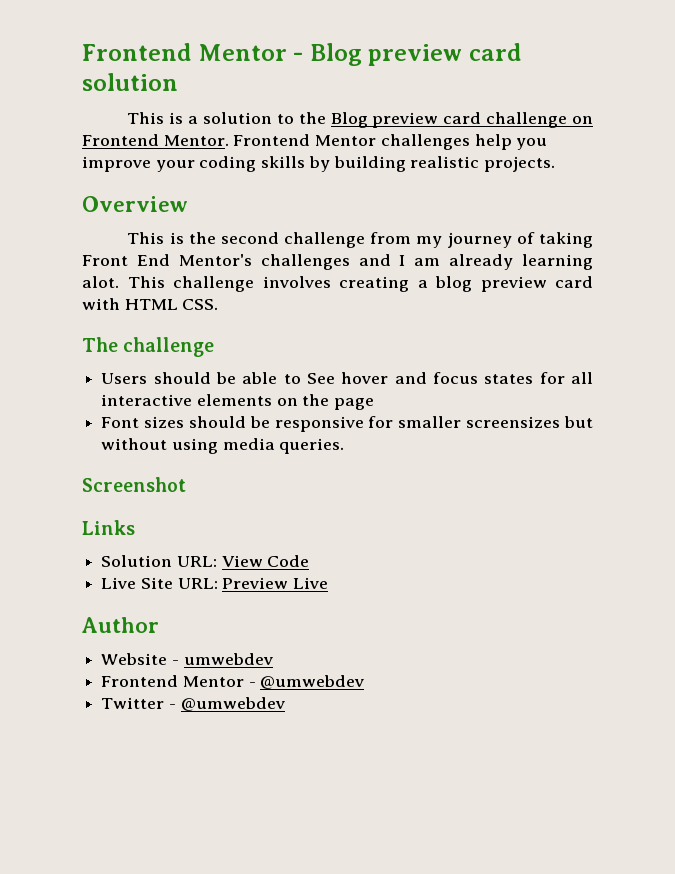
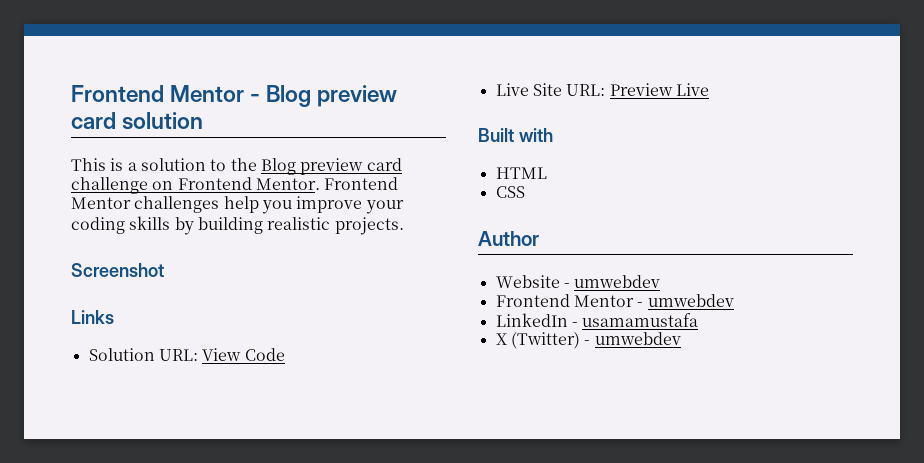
[82,196,188,212] [127,232,594,248] [82,254,593,270] [82,276,593,292] [82,298,219,310] [82,337,215,357] [101,372,593,384] [101,394,375,410] [101,416,593,432] [101,438,345,454] // Overview // This is the second challenge from my journey of taking Front End Mentor's challenges and I am already learning alot. This challenge involves creating a blog preview card with HTML CSS. // The challenge // Users should be able to See hover and focus states for all interactive elements on the page // Font sizes should be responsive for smaller screensizes but without using media queries. -> (404, 226) none
(329, 583) none -> [478,128,553,142] [495,167,547,179] [495,186,525,198] // Built with // HTML // CSS
[260,675,365,689] [101,697,285,711] @umwebdev // Twitter - @umwebdev -> [647,294,734,307] [495,313,699,327] [495,332,681,349] umwebdev // LinkedIn - usamamustafa // X (Twitter) - umwebdev

